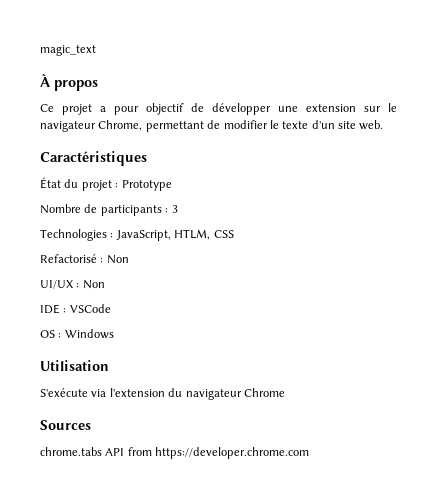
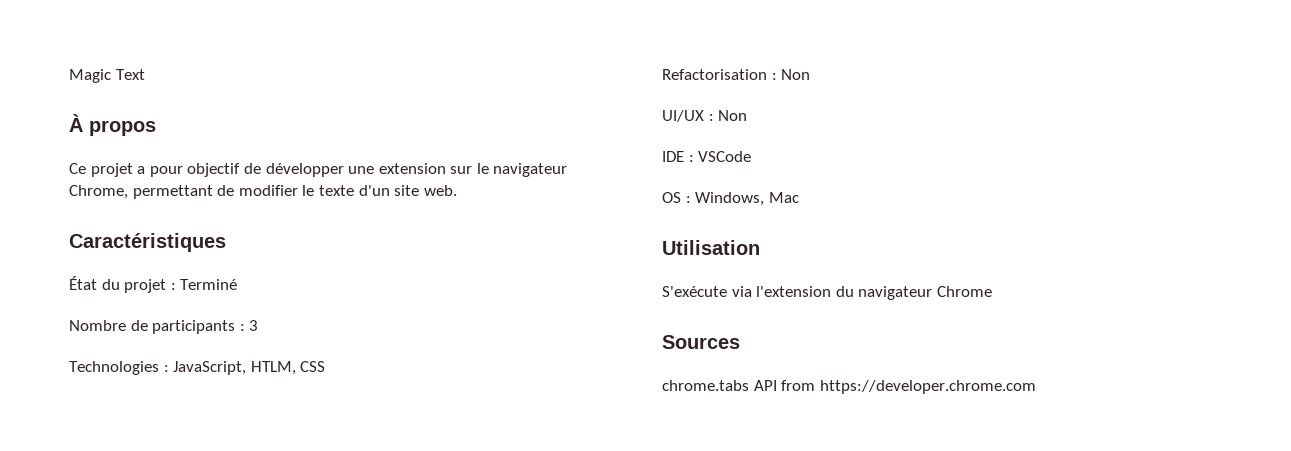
[40,45,96,56] magic_text -> [69,69,145,83] Magic Text
[121,180,172,191] Prototype -> [180,279,238,290] Terminé
[40,254,97,263] Refactorisé -> [662,69,767,80] Refactorisation
[64,329,114,339] Windows -> [695,192,799,206] Windows, Mac

